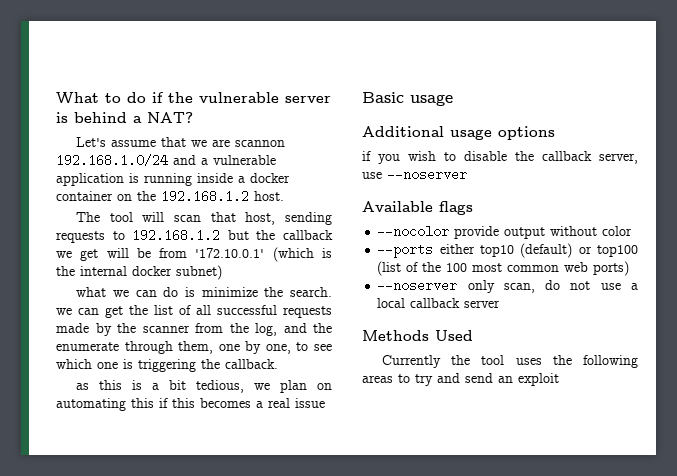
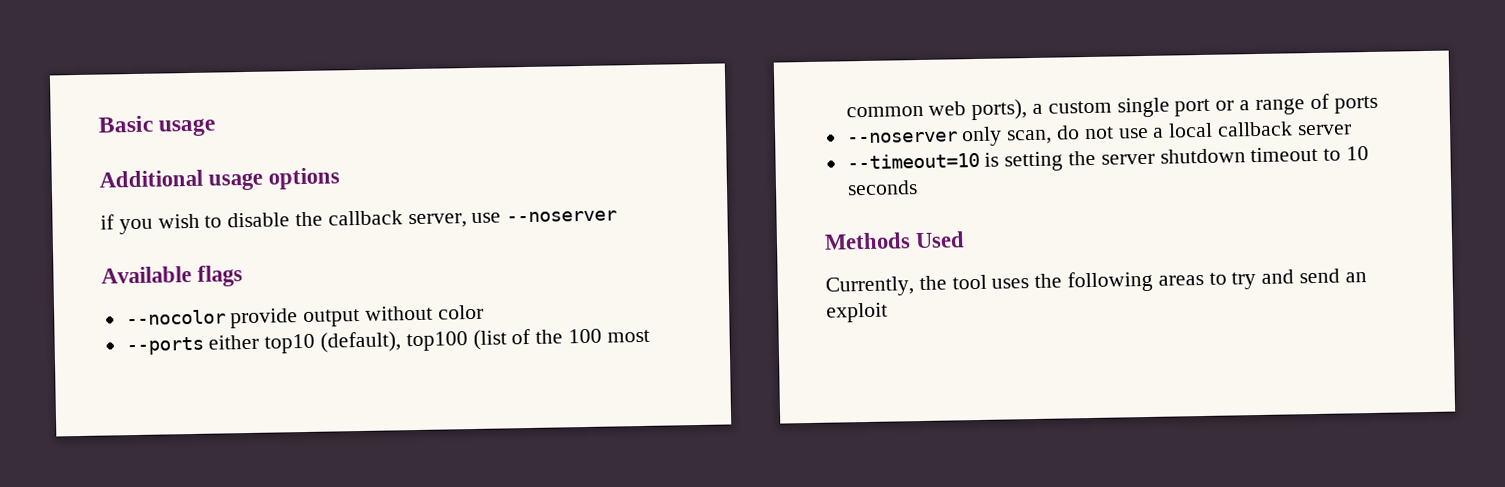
[56,92,331,104] [56,112,193,123] [76,137,286,147] [56,154,276,167] [56,173,290,186] [56,190,284,203] [76,212,332,225] [56,229,333,243] [56,247,332,262] [56,265,222,280] [76,287,332,297] [56,305,332,318] [56,323,332,336] [56,341,333,354] [56,359,278,372] [76,380,333,393] [56,398,325,411] What to do if the vulnerable server is behind a NAT? // Let's assume that we are scannon 192.168.1.0/24 and a vulnerable application is running inside a docker container on the 192.168.1.2 host. // The tool will scan that host, sending requests to 192.168.1.2 but the callback we get will be from '172.10.0.1' (which is the internal docker subnet) // what we can do is minimize the search. we can get the list of all successful requests made by the scanner from the log, and the enumerate through them, one by one, to see which one is triggering the callback. // as this is a bit tedious, we plan on automating this if this becomes a real issue // -> (98, 124) none
[520,243,592,258] (default) or -> [320,331,402,353] (default),
[593,261,630,276] ports) -> [971,93,1378,121] ports), a custom single port or a range of ports
(501, 304) none -> [846,146,1370,172] [846,180,918,196] // --timeout=10 is setting the server shutdown timeout to 10 seconds
[382,355,442,368] Currently -> [825,276,914,297] Currently,

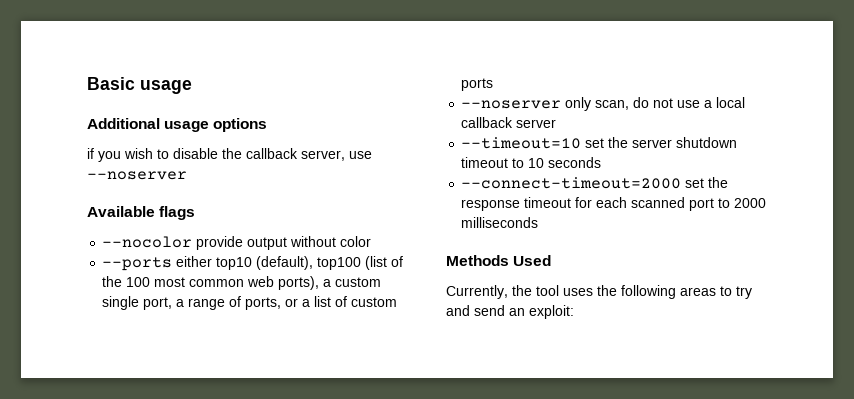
[1174,98,1235,117] port or -> [143,297,173,310] port,
(1330, 101) none -> [245,296,398,310] ports, or a list of custom
[984,151,1064,172] is setting -> [585,138,605,148] set
(918, 188) none -> [461,177,729,189] [461,197,767,211] [461,217,539,228] // --connect-timeout=2000 set the response timeout for each scanned port to 2000 milliseconds
[826,302,888,323] exploit -> [529,305,574,319] exploit:

